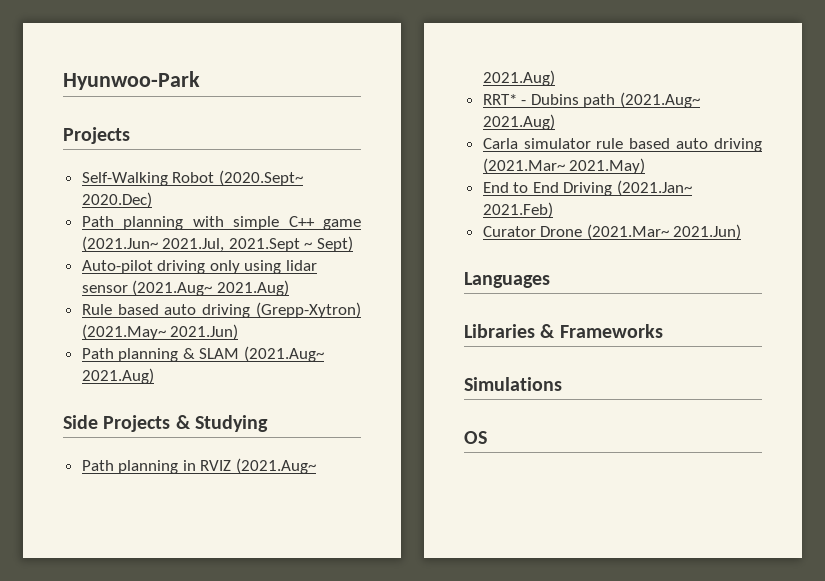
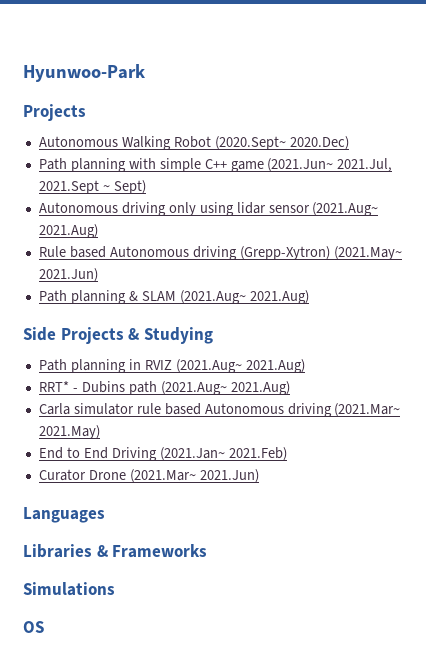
[81,172,168,186] Self-Walking -> [38,136,171,150] Autonomous Walking
[81,260,153,274] Auto-pilot -> [38,202,118,213] Autonomous
[164,304,197,315] auto -> [109,246,189,257] Autonomous
[676,138,709,149] auto -> [204,403,284,414] Autonomous

